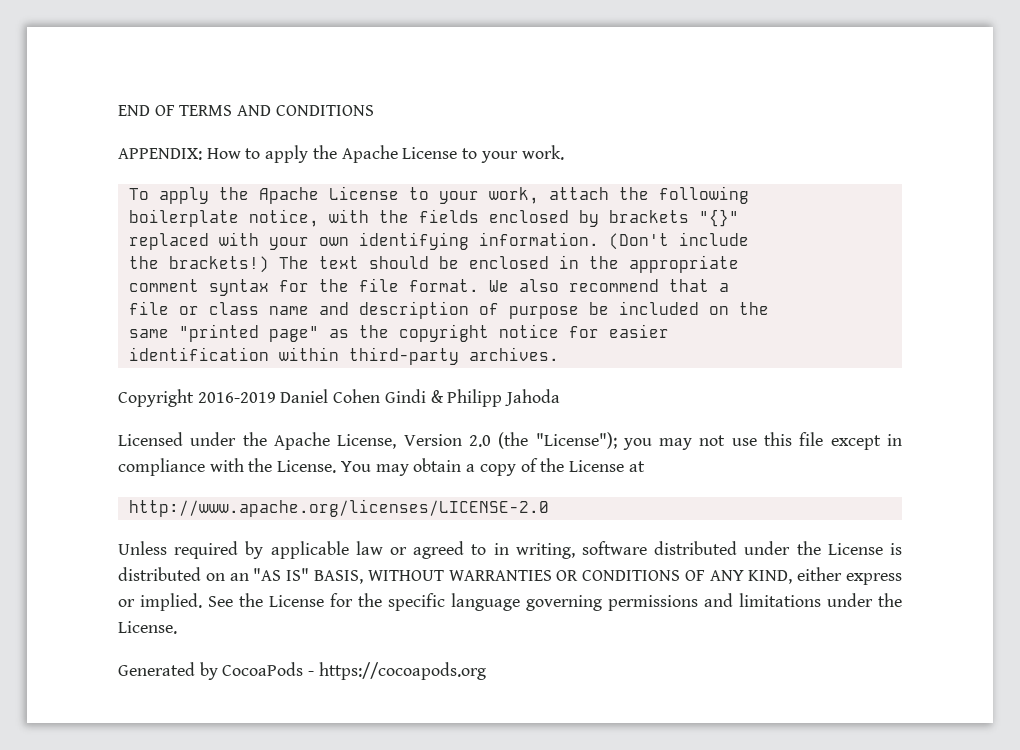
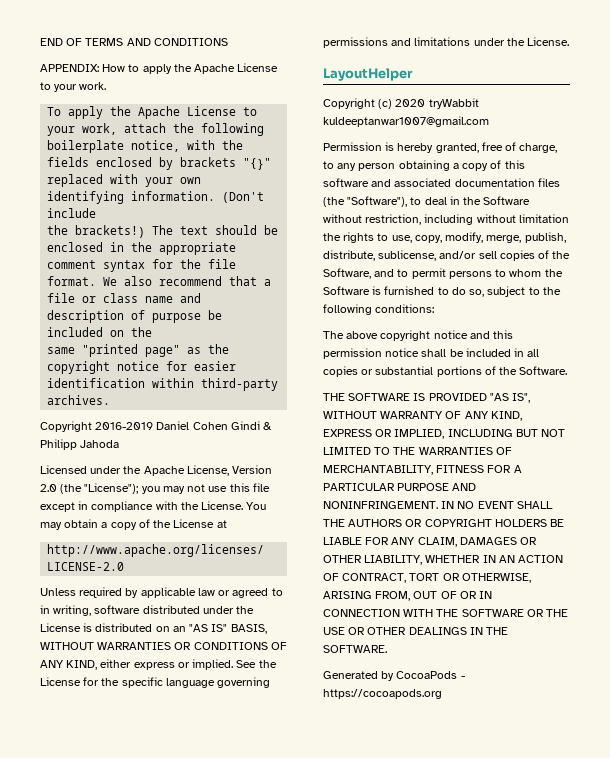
(177, 627) none -> [323,68,413,81] [323,98,479,109] [323,116,489,127] [323,142,558,153] [323,160,525,171] [323,178,560,187] [323,196,531,207] [323,214,569,225] [323,232,566,243] [323,250,571,261] [323,268,563,279] [323,286,561,297] [323,304,435,315] [323,330,514,341] [323,348,540,359] [323,366,568,377] [323,393,531,403] [323,411,522,421] [323,429,566,439] [323,447,512,455] [323,465,522,475] [323,483,477,491] [323,501,553,509] [323,519,565,527] [323,537,538,547] [323,555,564,565] [323,573,531,583] [323,591,493,601] [323,609,569,617] [323,627,509,635] [323,645,387,653] // LayoutHelper // Copyright (c) 2020 tryWabbit kuldeeptanwar1007@gmail.com // Permission is hereby granted, free of charge, to any person obtaining a copy of this software and associated documentation files (the "Software"), to deal in the Software without restriction, including without limitation the rights to use, copy, modify, merge, publish, distribute, sublicense, and/or sell copies of the Software, and to permit persons to whom the Software is furnished to do so, subject to the following conditions: // The above copyright notice and this permission notice shall be included in all copies or substantial portions of the Software. // THE SOFTWARE IS PROVIDED "AS IS", WITHOUT WARRANTY OF ANY KIND, EXPRESS OR IMPLIED, INCLUDING BUT NOT LIMITED TO THE WARRANTIES OF MERCHANTABILITY, FITNESS FOR A PARTICULAR PURPOSE AND NONINFRINGEMENT. IN NO EVENT SHALL THE AUTHORS OR COPYRIGHT HOLDERS BE LIABLE FOR ANY CLAIM, DAMAGES OR OTHER LIABILITY, WHETHER IN AN ACTION OF CONTRACT, TORT OR OTHERWISE, ARISING FROM, OUT OF OR IN CONNECTION WITH THE SOFTWARE OR THE USE OR OTHER DEALINGS IN THE SOFTWARE.

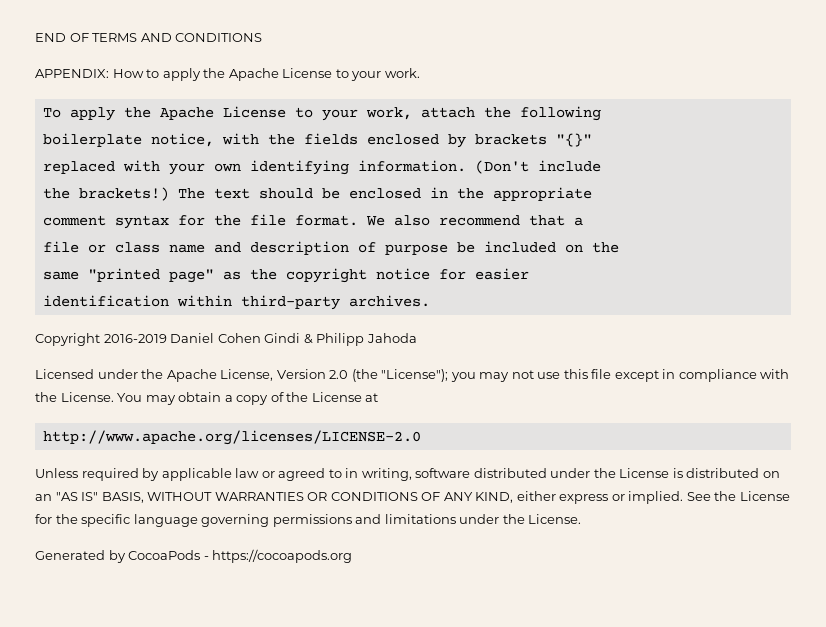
[323,68,413,81] [323,98,479,109] [323,116,489,127] [323,142,558,153] [323,160,525,171] [323,178,560,187] [323,196,531,207] [323,214,569,225] [323,232,566,243] [323,250,571,261] [323,268,563,279] [323,286,561,297] [323,304,435,315] [323,330,514,341] [323,348,540,359] [323,366,568,377] [323,393,531,403] [323,411,522,421] [323,429,566,439] [323,447,512,455] [323,465,522,475] [323,483,477,491] [323,501,553,509] [323,519,565,527] [323,537,538,547] [323,555,564,565] [323,573,531,583] [323,591,493,601] [323,609,569,617] [323,627,509,635] [323,645,387,653] // LayoutHelper // Copyright (c) 2020 tryWabbit kuldeeptanwar1007@gmail.com // Permission is hereby granted, free of charge, to any person obtaining a copy of this software and associated documentation files (the "Software"), to deal in the Software without restriction, including without limitation the rights to use, copy, modify, merge, publish, distribute, sublicense, and/or sell copies of the Software, and to permit persons to whom the Software is furnished to do so, subject to the following conditions: // The above copyright notice and this permission notice shall be included in all copies or substantial portions of the Software. // THE SOFTWARE IS PROVIDED "AS IS", WITHOUT WARRANTY OF ANY KIND, EXPRESS OR IMPLIED, INCLUDING BUT NOT LIMITED TO THE WARRANTIES OF MERCHANTABILITY, FITNESS FOR A PARTICULAR PURPOSE AND NONINFRINGEMENT. IN NO EVENT SHALL THE AUTHORS OR COPYRIGHT HOLDERS BE LIABLE FOR ANY CLAIM, DAMAGES OR OTHER LIABILITY, WHETHER IN AN ACTION OF CONTRACT, TORT OR OTHERWISE, ARISING FROM, OUT OF OR IN CONNECTION WITH THE SOFTWARE OR THE USE OR OTHER DEALINGS IN THE SOFTWARE. -> (582, 519) none

